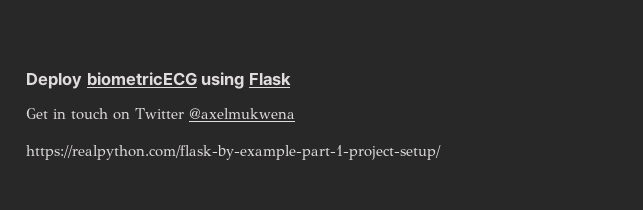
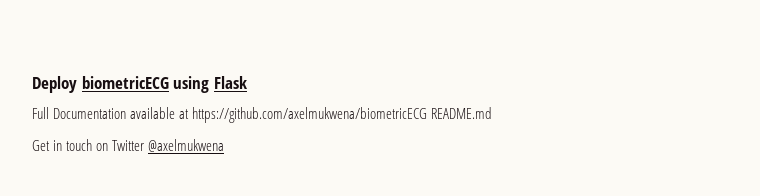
(291, 79) none -> [32,107,493,123] // Full Documentation available at https://github.com/axelmukwena/biometricECG README.md
[26,145,441,160] // https://realpython.com/flask-by-example-part-1-project-setup/ -> (225, 145) none

